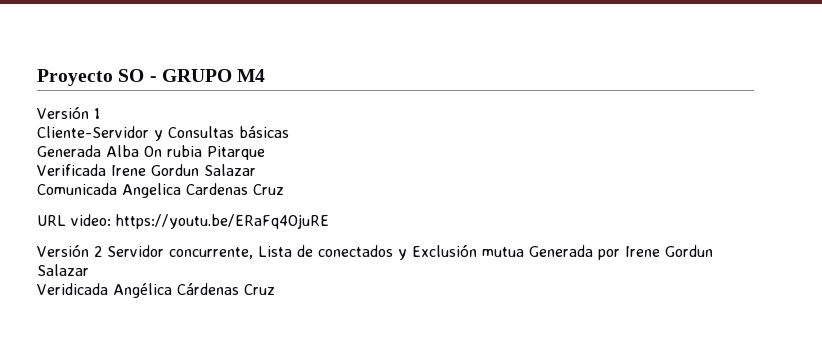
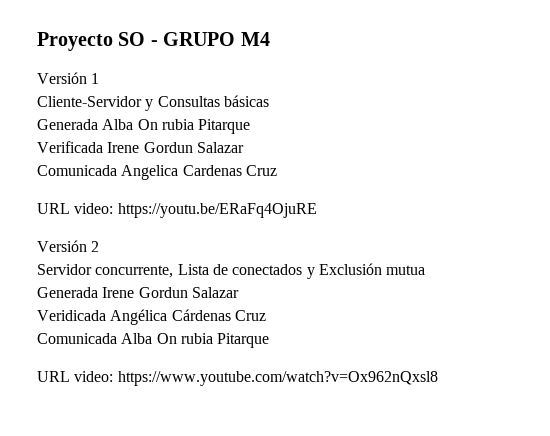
(102, 251) none -> (100, 246) //
[529,245,620,260] Generada por -> [37,287,98,298] // Generada
(275, 289) none -> [37,333,270,348] [37,371,438,386] // Comunicada Alba On rubia Pitarque // URL video: https://www.youtube.com/watch?v=Ox962nQxsl8

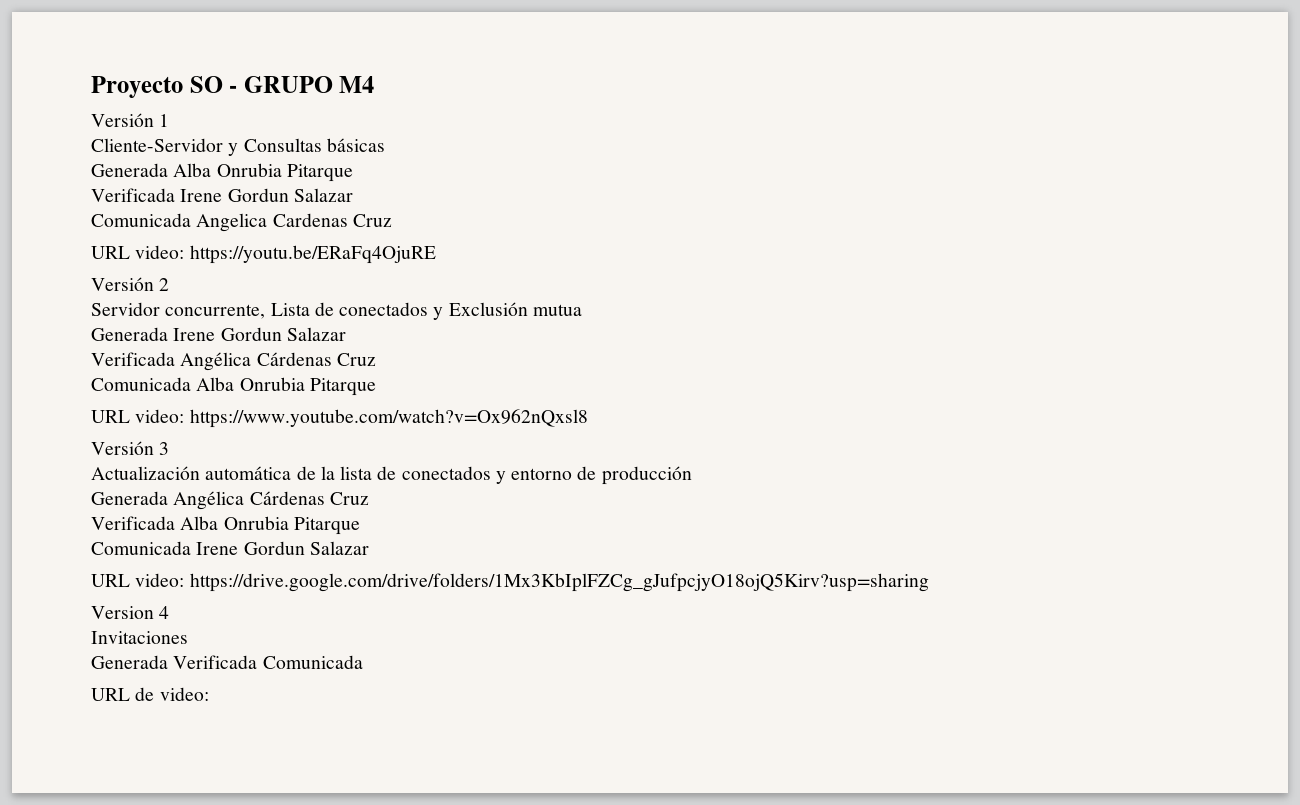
[137,119,194,130] On rubia -> [216,163,282,177] Onrubia
[37,310,106,321] Veridicada -> [91,352,175,366] Verificada
[156,333,213,344] On rubia -> [239,377,305,391] Onrubia
(438, 378) none -> [91,441,170,455] [91,466,692,485] [91,491,369,510] [91,516,360,535] [91,541,369,555] [91,573,929,592] [91,606,170,619] [91,631,188,644] [91,655,363,669] [91,687,209,701] // Versión 3 // Actualización automática de la lista de conectados y entorno de producción // Generada Angélica Cárdenas Cruz // Verificada Alba Onrubia Pitarque // Comunicada Irene Gordun Salazar // URL video: https://drive.google.com/drive/folders/1Mx3KbIplFZCg_gJufpcjyO18ojQ5Kirv?usp=sharing // Version 4 // Invitaciones // Generada Verificada Comunicada // URL de video:

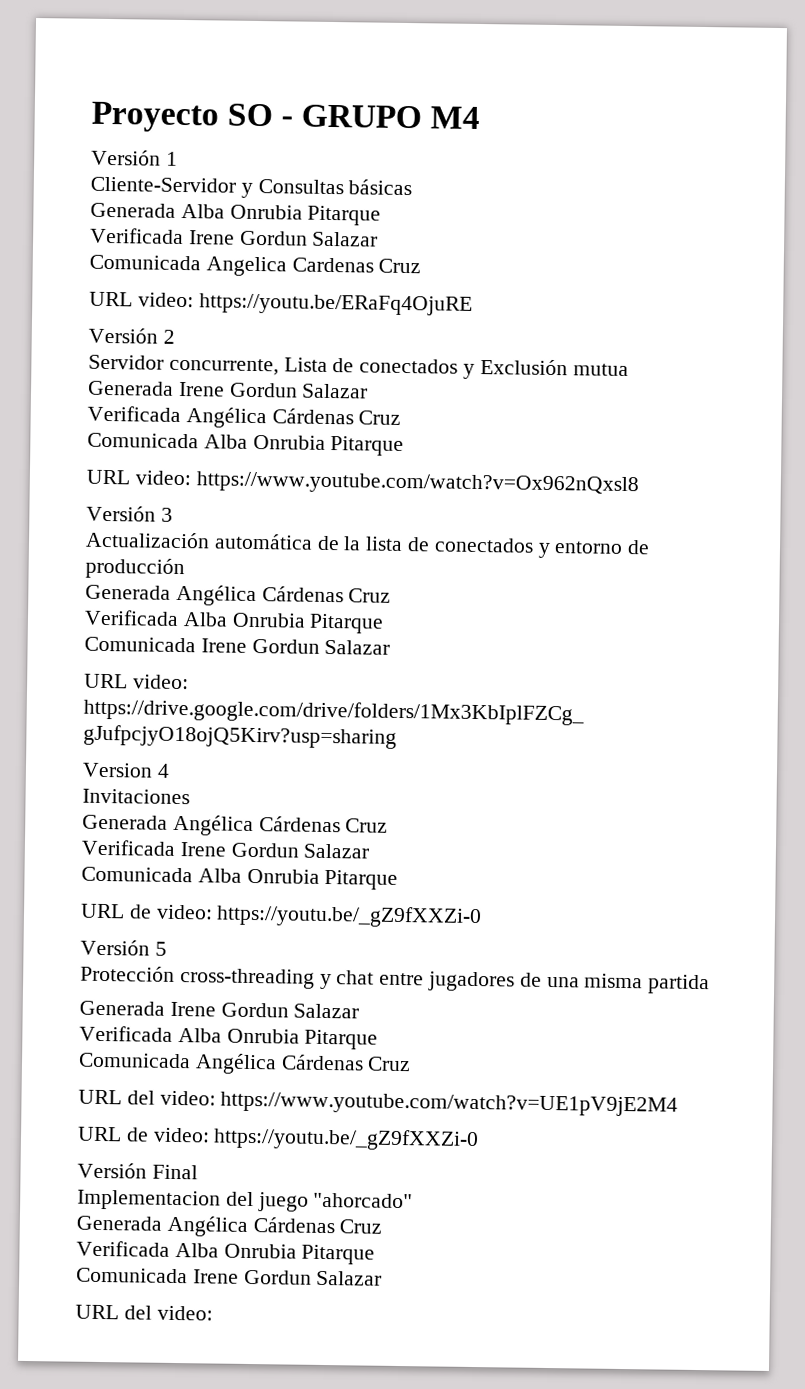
[173,655,363,669] [91,687,155,701] Verificada Comunicada // URL de -> [172,814,389,837] [81,839,370,859] [81,866,399,890] [80,903,483,929] [80,939,167,956] [80,965,711,995] [79,1000,360,1019] [79,1025,379,1050] [78,1052,412,1075] [78,1089,679,1117] [77,1126,480,1152] [77,1162,198,1180] [77,1189,414,1212] [76,1215,383,1237] [76,1240,376,1265] [76,1267,383,1286] [75,1304,152,1320] Angélica Cárdenas Cruz // Verificada Irene Gordun Salazar // Comunicada Alba Onrubia Pitarque // URL de video: https://youtu.be/_gZ9fXXZi-0 // Versión 5 // Protección cross-threading y chat entre jugadores de una misma partida // Generada Irene Gordun Salazar // Verificada Alba Onrubia Pitarque // Comunicada Angélica Cárdenas Cruz // URL del video: https://www.youtube.com/watch?v=UE1pV9jE2M4 // URL de video: https://youtu.be/_gZ9fXXZi-0 // Versión Final // Implementacion del juego "ahorcado" // Generada Angélica Cárdenas Cruz // Verificada Alba Onrubia Pitarque // Comunicada Irene Gordun Salazar // URL del

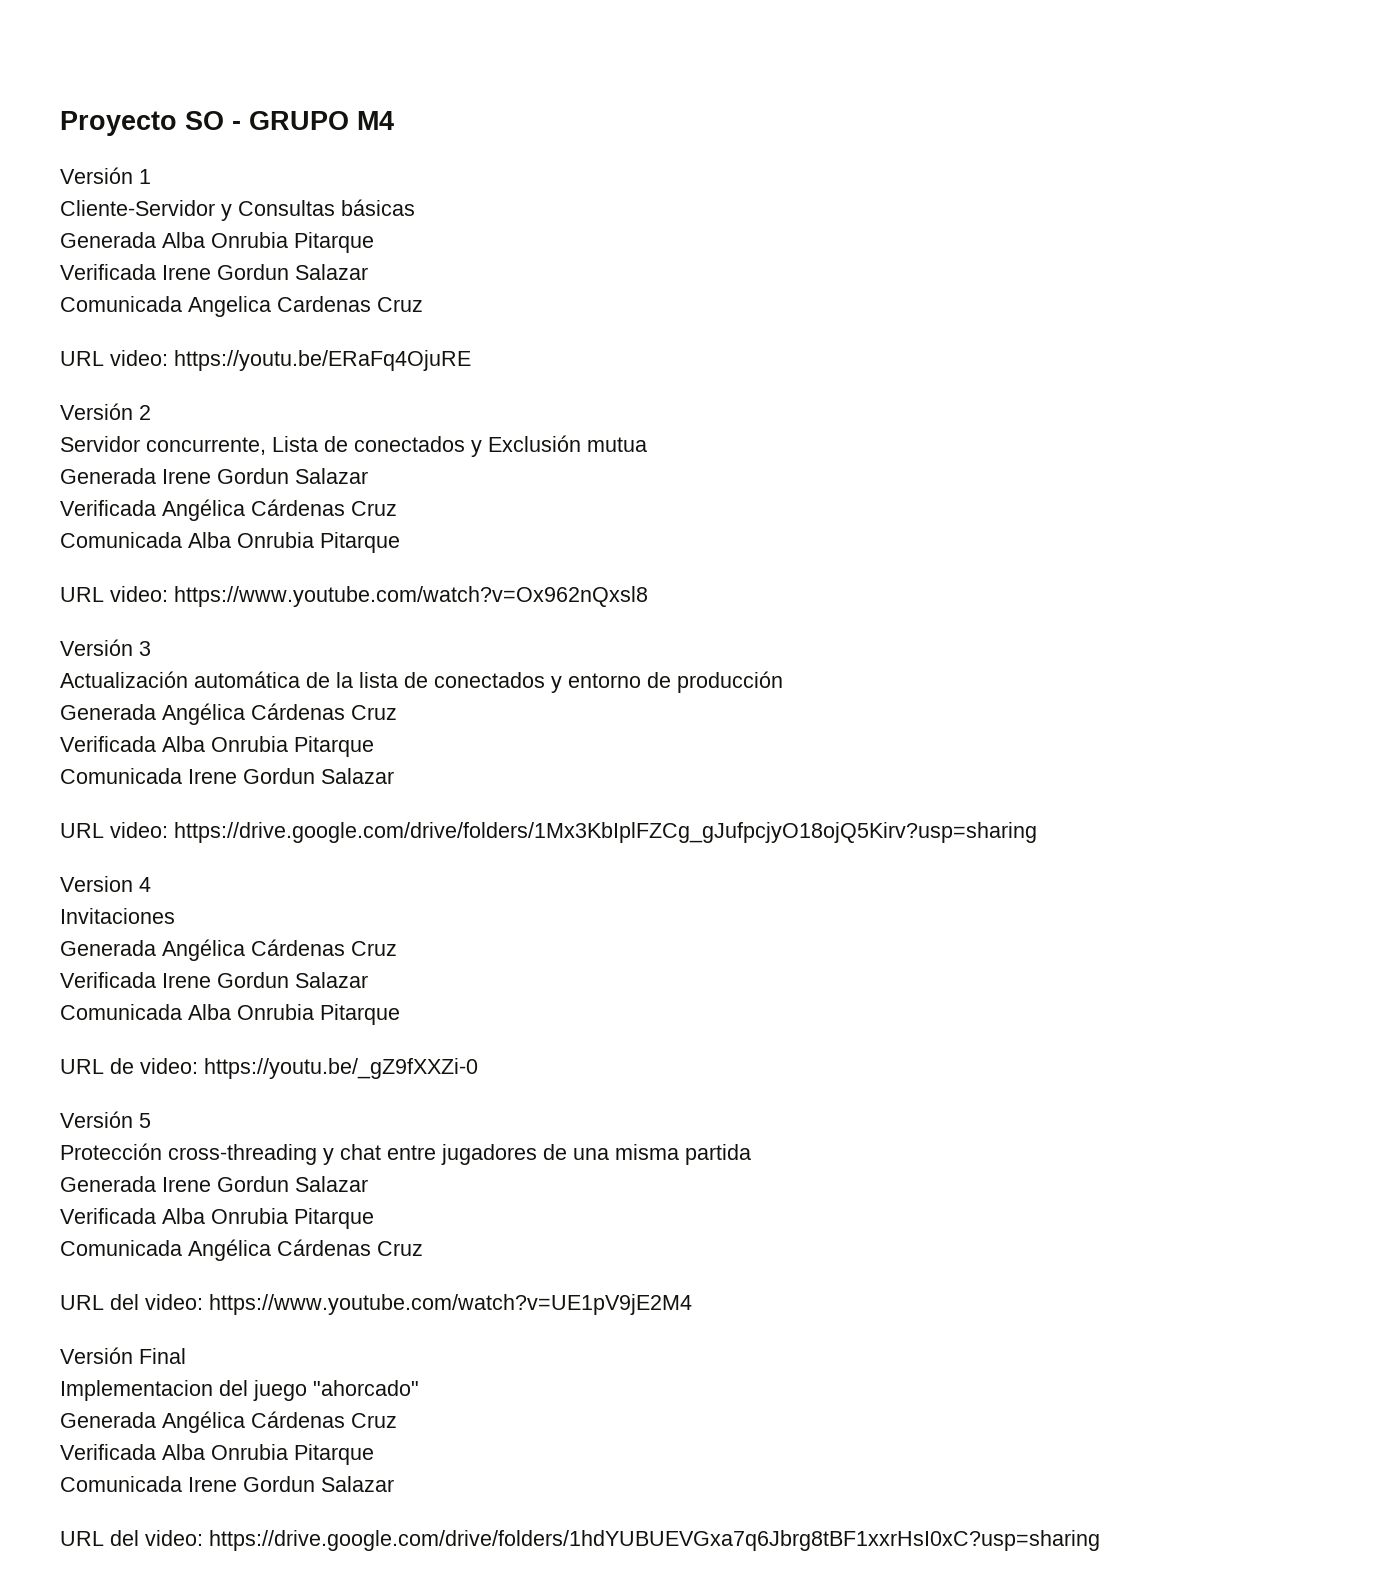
[77,1126,480,1152] // URL de video: https://youtu.be/_gZ9fXXZi-0 -> (692, 1304) none
(213, 1313) none -> [209,1530,1100,1551] https://drive.google.com/drive/folders/1hdYUBUEVGxa7q6Jbrg8tBF1xxrHsI0xC?usp=sharing

